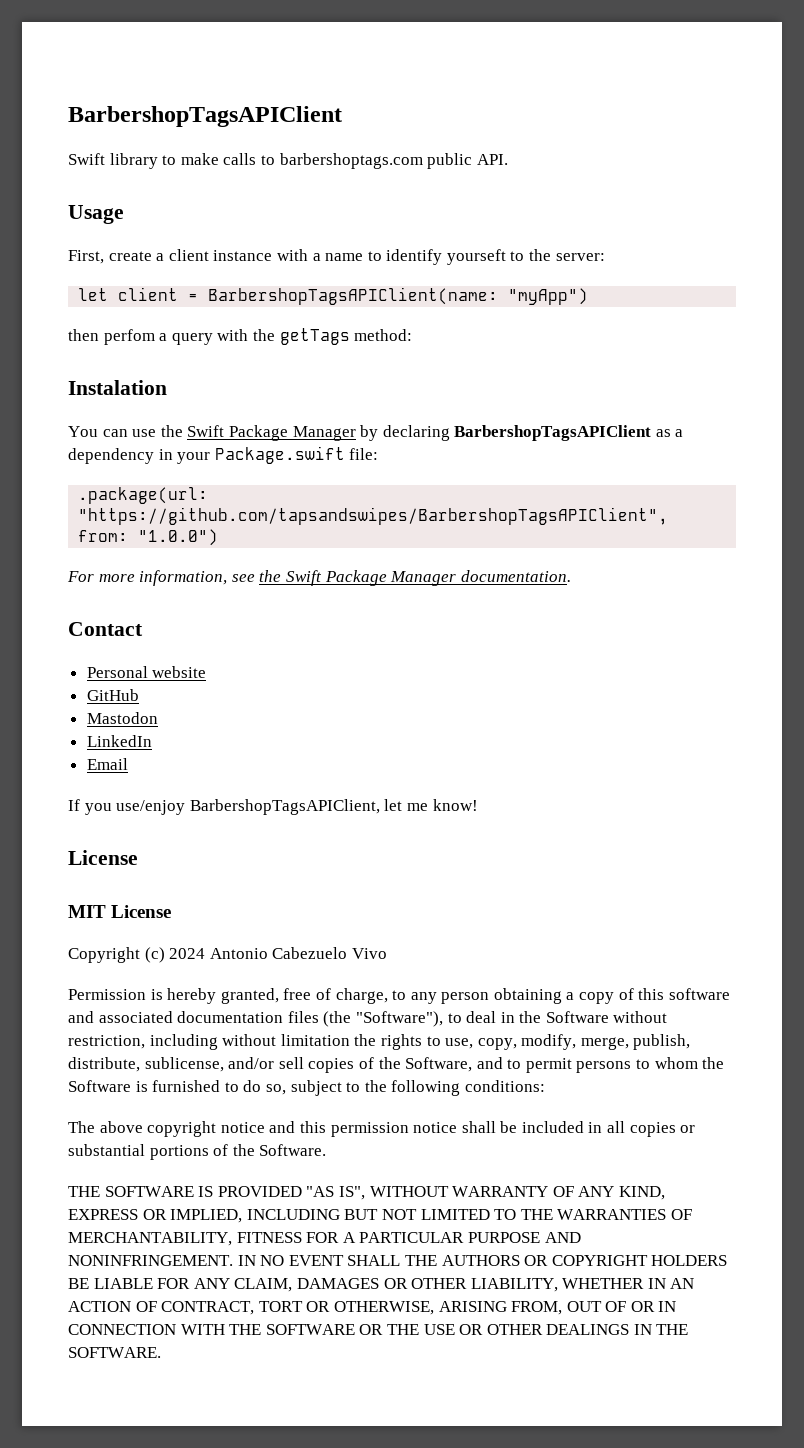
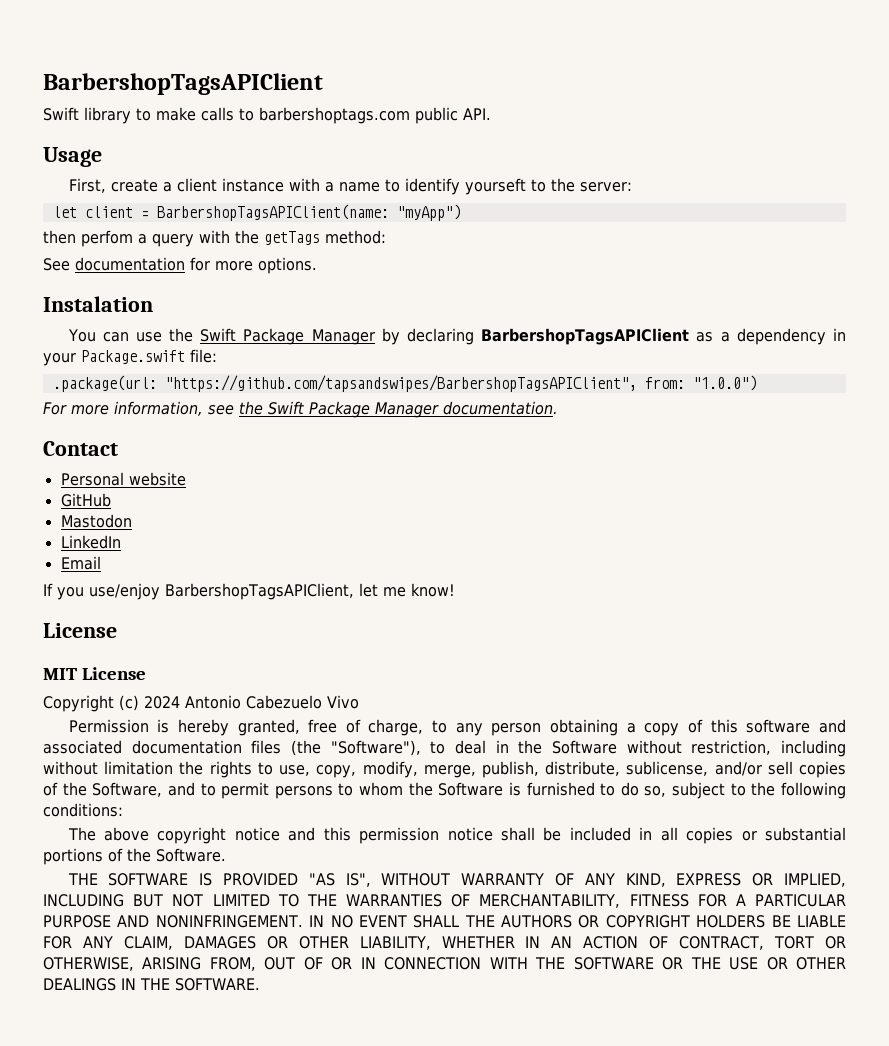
(413, 335) none -> [43,257,317,274] // See documentation for more options.

